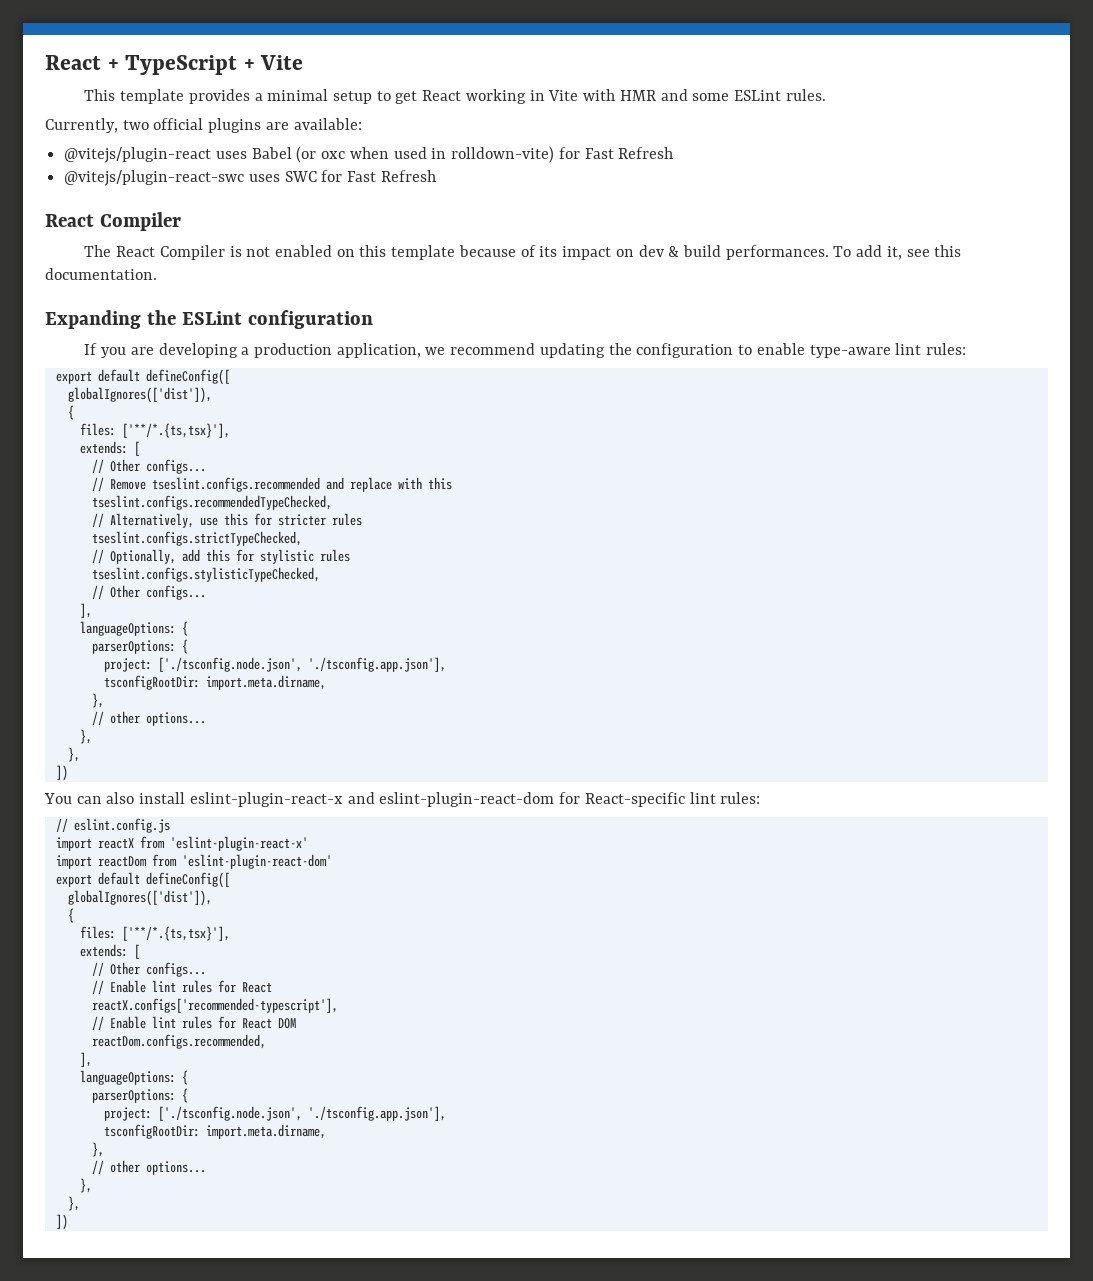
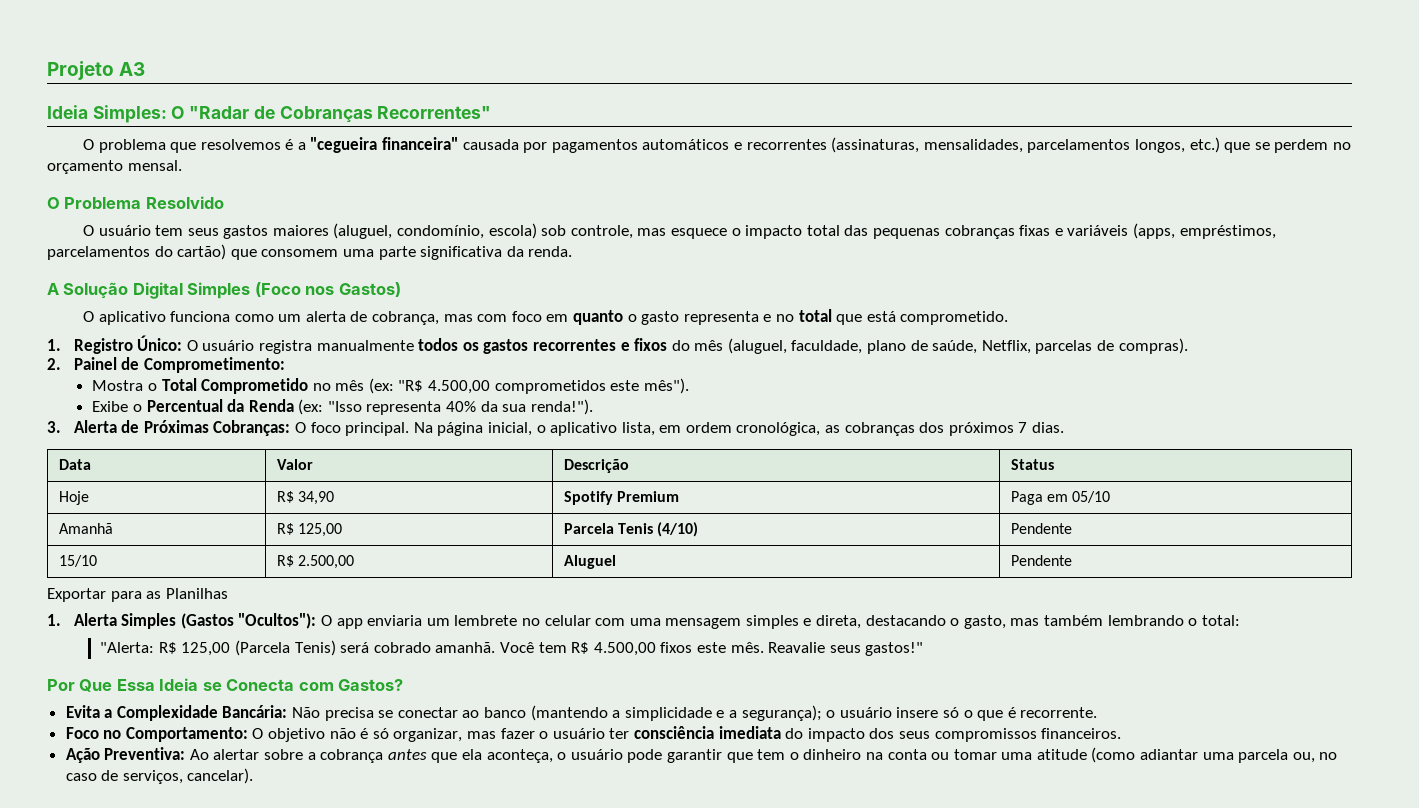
[45,55,304,75] [84,89,826,104] [45,118,362,133] [64,146,674,163] [64,170,436,186] [45,212,181,231] [84,245,962,260] [45,268,157,280] [45,310,373,329] [84,343,966,358] [55,369,230,385] [67,387,212,403] [67,405,74,420] [79,423,230,438] [79,441,140,456] [91,459,206,474] [91,477,452,492] [91,495,332,510] [91,513,362,528] [91,531,302,546] [91,549,350,564] [91,567,320,582] [91,585,206,600] [79,603,92,618] [79,621,188,636] [91,639,188,654] [103,657,446,672] [103,675,326,690] [91,693,104,708] [91,711,206,726] [79,729,92,744] [67,747,80,762] [55,765,68,781] [44,792,761,807] [55,818,170,833] [55,836,308,851] [55,854,332,869] [55,872,230,888] [67,890,212,906] [67,908,74,923] [79,926,230,941] [79,944,140,959] [91,962,206,977] [91,980,272,994] [91,998,338,1013] [91,1016,296,1030] [91,1034,266,1049] [79,1052,92,1067] [79,1070,188,1085] [91,1088,188,1103] [103,1106,446,1121] [103,1124,326,1139] [91,1142,104,1157] [91,1160,206,1175] [79,1178,92,1193] [67,1196,80,1211] [55,1214,68,1230] React + TypeScript + Vite // This template provides a minimal setup to get React working in Vite with HMR and some ESLint rules. // Currently, two official plugins are available: // @vitejs/plugin-react uses Babel (or oxc when used in rolldown-vite) for Fast Refresh // @vitejs/plugin-react-swc uses SWC for Fast Refresh // React Compiler // The React Compiler is not enabled on this template because of its impact on dev & build performances. To add it, see this documentation. // Expanding the ESLint configuration // If you are developing a production application, we recommend updating the configuration to enable type-aware lint rules: // export default defineConfig([ // globalIgnores(['dist']), // { // files: ['**/*.{ts,tsx}'], // extends: [ // // Other configs... // // Remove tseslint.configs.recommended and replace with this // tseslint.configs.recommendedTypeChecked, // // Alternatively, use this for stricter rules // tseslint.configs.strictTypeChecked, // // Optionally, add this for stylistic rules // tseslint.configs.stylisticTypeChecked, // // Other configs... // ], // languageOptions: { // parserOptions: { // project: ['./tsconfig.node.json', './tsconfig.app.json'], // tsconfigRootDir: import.meta.dirname, // }, // // other options... // }, // }, // ]) // You can also install eslint-plugin-react-x and eslint-plugin-react-dom for React-specific lint rules: // // eslint.config.js // import reactX from 'eslint-plugin-react-x' // import reactDom from 'eslint-plugin-react-dom' // export default defineConfig([ // globalIgnores(['dist']), // { // files: ['**/*.{ts,tsx}'], // extends: [ // // Other configs... // // Enable lint rules for React // reactX.configs['recommended-typescript'], // // Enable lint rules for React DOM // reactDom.configs.recommended, // ], // languageOptions: { // parserOptions: { // project: ['./tsconfig.node.json', './tsconfig.app.json'], // tsconfigRootDir: import.meta.dirname, // }, // // other options... // }, // }, // ]) -> [47,61,146,80] [47,105,492,123] [82,137,1351,153] [47,160,182,174] [47,196,224,209] [82,223,1276,239] [47,244,573,260] [47,282,401,299] [82,309,1009,325] [47,335,1188,354] [47,357,285,373] [92,378,689,394] [92,399,593,415] [47,420,1065,436] [59,459,92,470] [277,459,314,470] [564,459,630,473] [1011,459,1055,470] [59,491,90,505] [277,491,335,505] [564,491,680,505] [1011,491,1111,505] [59,523,114,534] [277,523,343,537] [564,522,699,537] [1011,523,1073,534] [59,555,98,567] [277,555,355,569] [564,555,617,569] [1011,555,1073,566] [47,588,228,602] [47,613,1240,629] [100,640,924,656] [47,678,404,692] [65,705,1098,721] [65,726,1122,742] [65,747,1338,763] [65,768,254,784] Projeto A3 // Ideia Simples: O "Radar de Cobranças Recorrentes" // O problema que resolvemos é a "cegueira financeira" causada por pagamentos automáticos e recorrentes (assinaturas, mensalidades, parcelamentos longos, etc.) que se perdem no orçamento mensal. // O Problema Resolvido // O usuário tem seus gastos maiores (aluguel, condomínio, escola) sob controle, mas esquece o impacto total das pequenas cobranças fixas e variáveis (apps, empréstimos, parcelamentos do cartão) que consomem uma parte significativa da renda. // A Solução Digital Simples (Foco nos Gastos) // O aplicativo funciona como um alerta de cobrança, mas com foco em quanto o gasto representa e no total que está comprometido. // 1. Registro Único: O usuário registra manualmente todos os gastos recorrentes e fixos do mês (aluguel, faculdade, plano de saúde, Netflix, parcelas de compras). // 2. Painel de Comprometimento: // Mostra o Total Comprometido no mês (ex: "R$ 4.500,00 comprometidos este mês"). // Exibe o Percentual da Renda (ex: "Isso representa 40% da sua renda!"). // 3. Alerta de Próximas Cobranças: O foco principal. Na página inicial, o aplicativo lista, em ordem cronológica, as cobranças dos próximos 7 dias. // Data | Valor | Descrição | Status // Hoje | R$ 34,90 | Spotify Premium | Paga em 05/10 // Amanhã | R$ 125,00 | Parcela Tenis (4/10) | Pendente // 15/10 | R$ 2.500,00 | Aluguel | Pendente // Exportar para as Planilhas // 1. Alerta Simples (Gastos "Ocultos"): O app enviaria um lembrete no celular com uma mensagem simples e direta, destacando o gasto, mas também lembrando o total: // "Alerta: R$ 125,00 (Parcela Tenis) será cobrado amanhã. Você tem R$ 4.500,00 fixos este mês. Reavalie seus gastos!" // Por Que Essa Ideia se Conecta com Gastos? // Evita a Complexidade Bancária: Não precisa se conectar ao banco (mantendo a simplicidade e a segurança); o usuário insere só o que é recorrente. // Foco no Comportamento: O objetivo não é só organizar, mas fazer o usuário ter consciência imediata do impacto dos seus compromissos financeiros. // Ação Preventiva: Ao alertar sobre a cobrança antes que ela aconteça, o usuário pode garantir que tem o dinheiro na conta ou tomar uma atitude (como adiantar uma parcela ou, no caso de serviços, cancelar).

